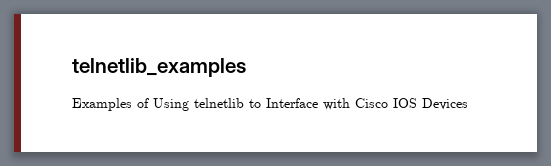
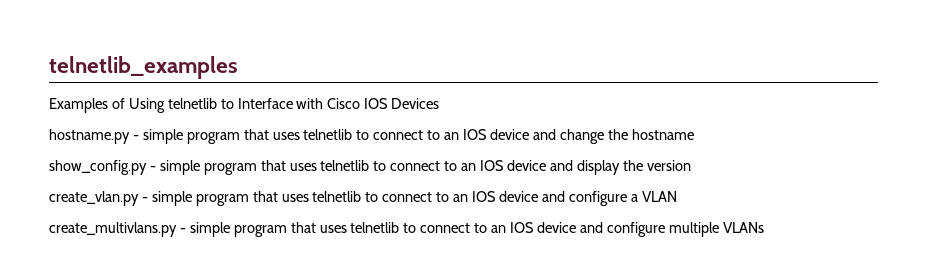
(468, 104) none -> [49,129,694,144] [49,160,691,175] [49,191,677,206] [49,222,764,237] // hostname.py - simple program that uses telnetlib to connect to an IOS device and change the hostname // show_config.py - simple program that uses telnetlib to connect to an IOS device and display the version // create_vlan.py - simple program that uses telnetlib to connect to an IOS device and configure a VLAN // create_multivlans.py - simple program that uses telnetlib to connect to an IOS device and configure multiple VLANs

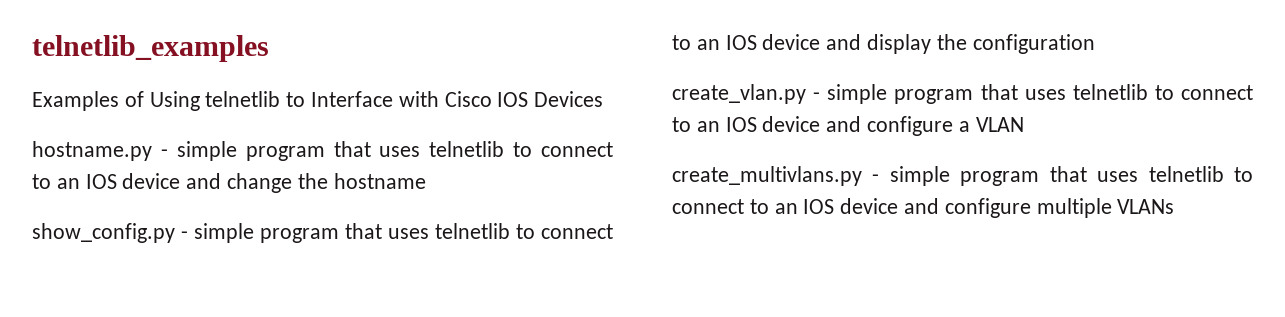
[646,160,691,171] version -> [972,34,1095,54] configuration

